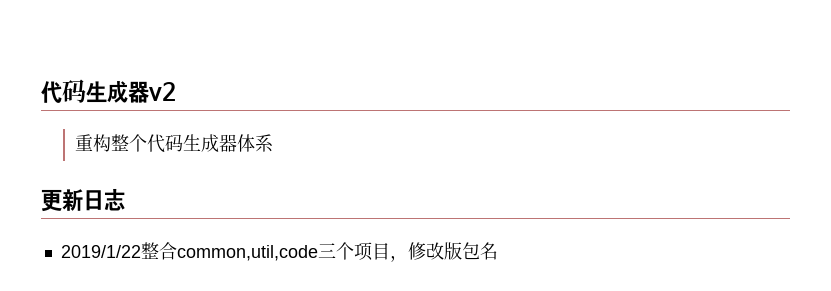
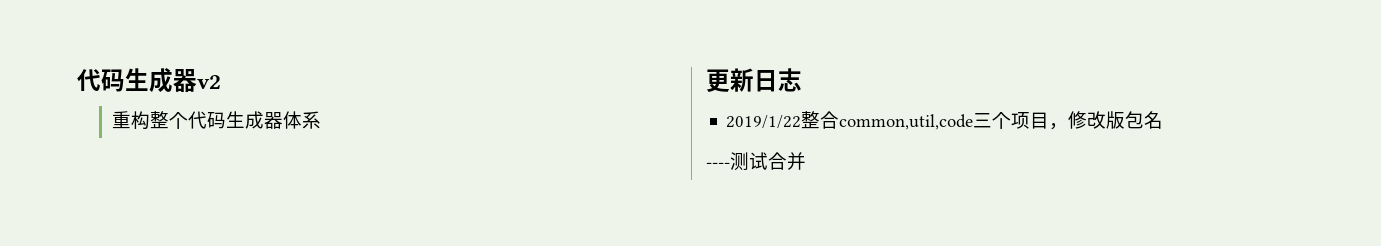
(498, 251) none -> [706,152,806,171] // ----测试合并

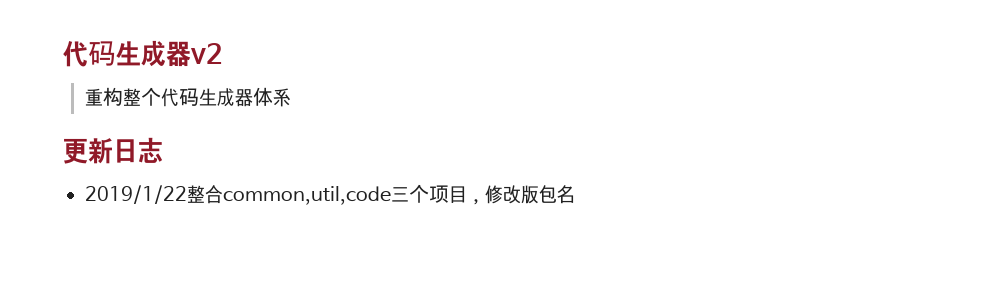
[706,152,806,171] // ----测试合并 -> (575, 194) none

